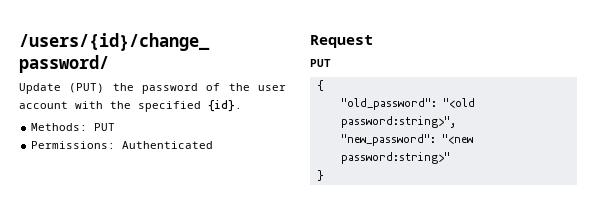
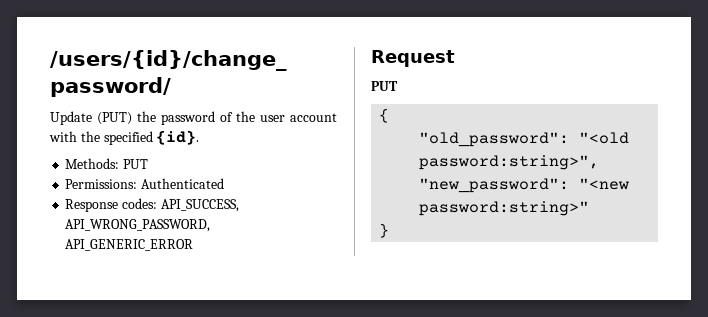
(214, 145) none -> [65,198,239,212] [65,219,211,232] [65,239,194,251] // Response codes: API_SUCCESS, API_WRONG_PASSWORD, API_GENERIC_ERROR

